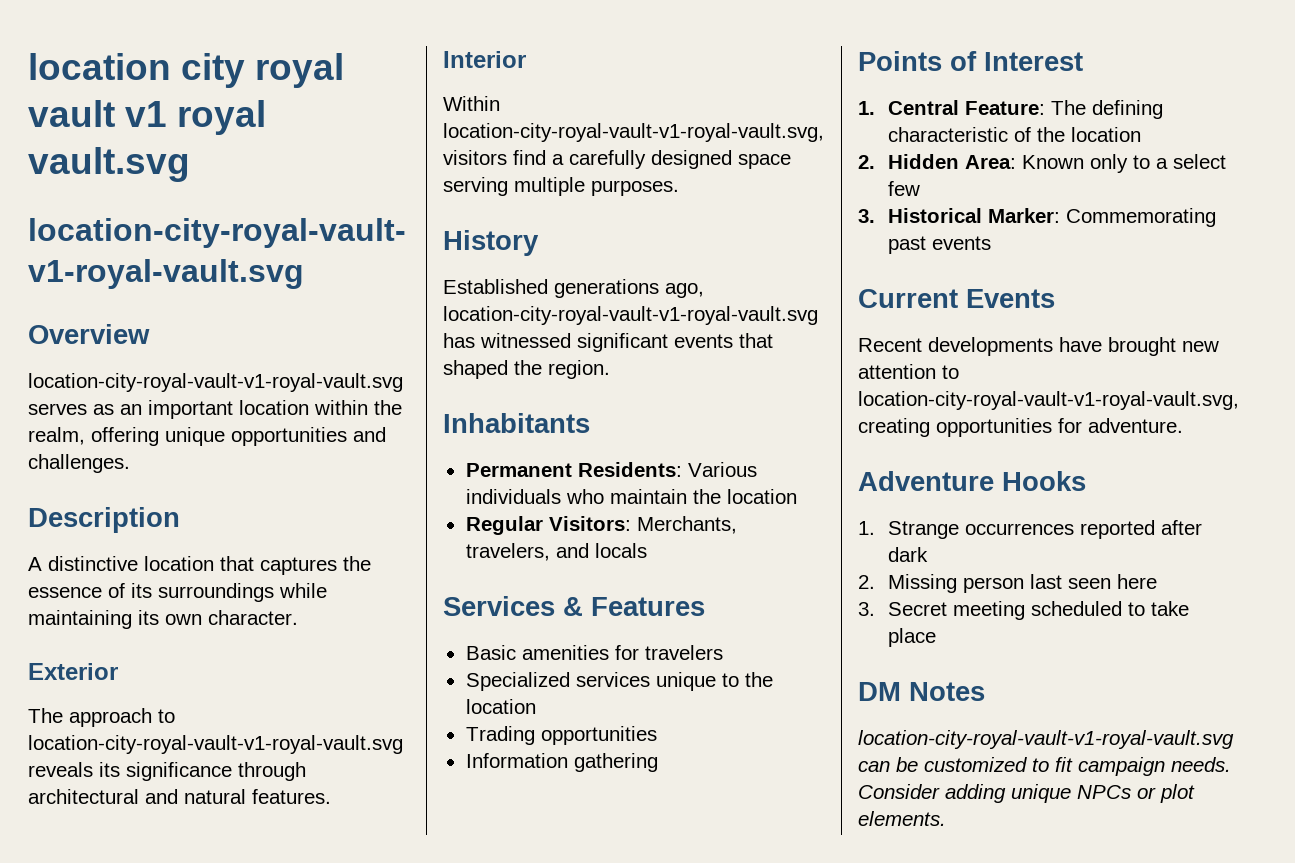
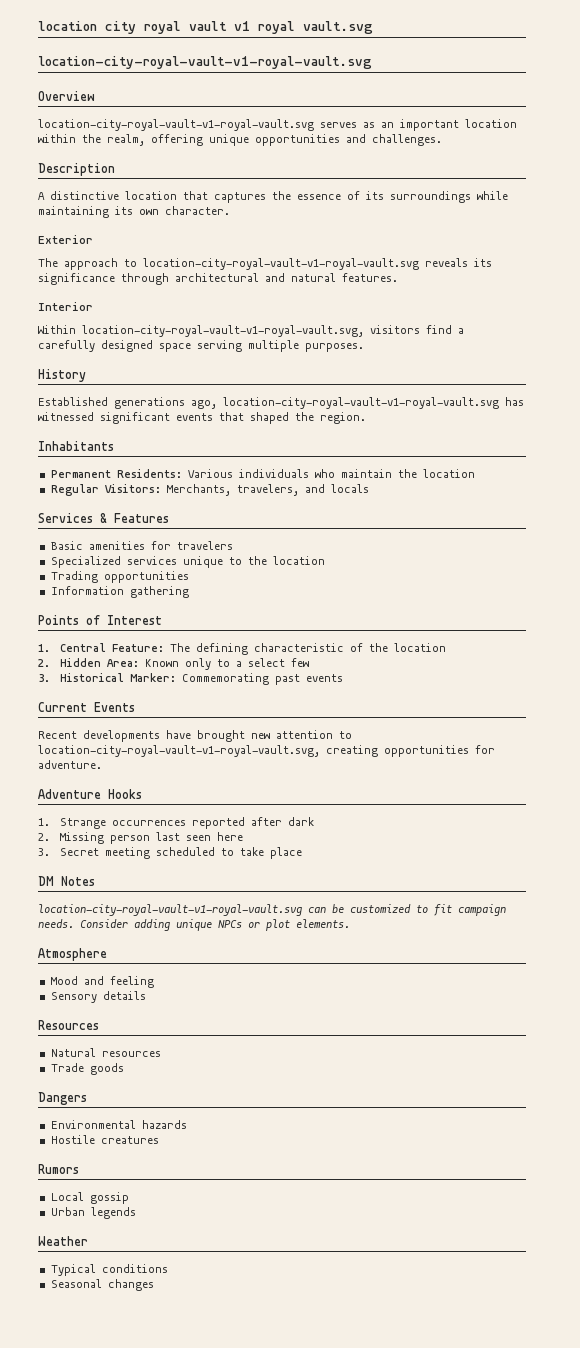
(946, 818) none -> [38,948,107,961] [50,976,154,988] [50,991,146,1003] [38,1020,99,1030] [50,1048,161,1057] [50,1063,124,1075] [38,1092,87,1105] [50,1120,187,1129] [50,1135,159,1144] [38,1164,79,1174] [50,1192,129,1204] [50,1207,136,1219] [38,1236,88,1246] [50,1264,168,1276] [50,1279,154,1291] // Atmosphere // Mood and feeling // Sensory details // Resources // Natural resources // Trade goods // Dangers // Environmental hazards // Hostile creatures // Rumors // Local gossip // Urban legends // Weather // Typical conditions // Seasonal changes

